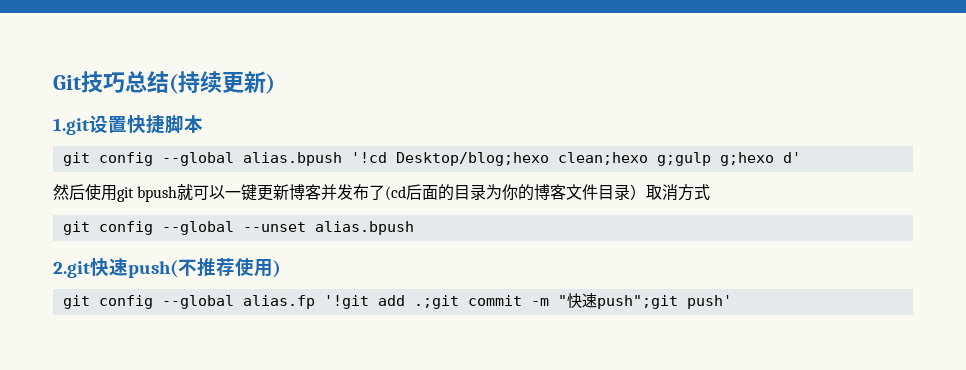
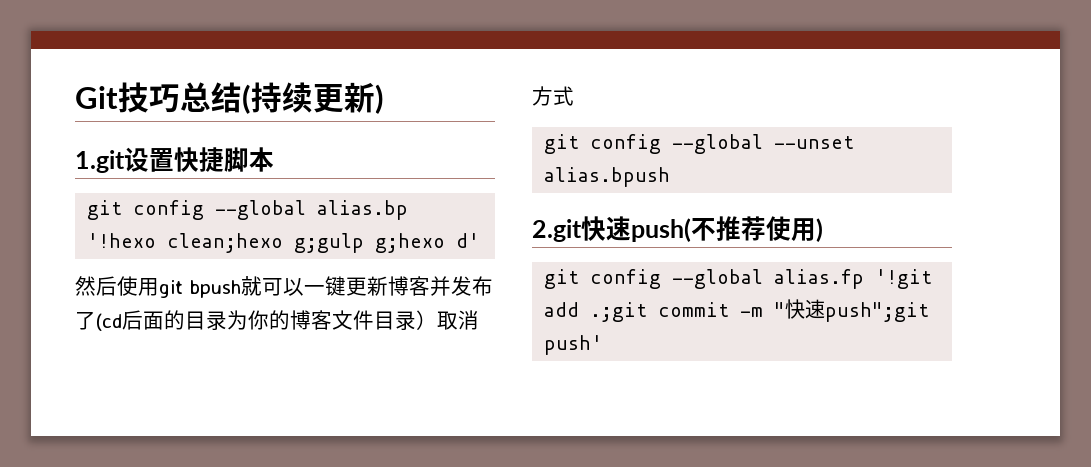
[242,152,549,166] alias.bpush '!cd Desktop/blog;hexo -> [317,200,409,220] [87,233,157,248] alias.bp '!hexo

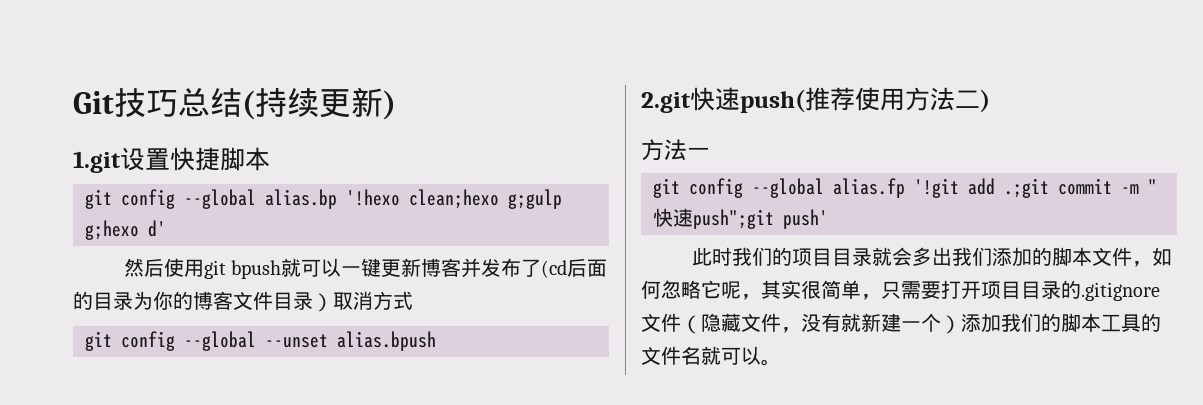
[691,218,716,241] 不 -> (805, 101) none
[816,218,823,242] ) -> [905,87,990,113] [641,139,710,161] 方法二) // 方法一
(603, 345) none -> [692,247,1173,267] [641,280,1160,301] [641,313,1161,334] [641,346,781,366] // 此时我们的项目目录就会多出我们添加的脚本文件，如何忽略它呢，其实很简单，只需要打开项目目录的.gitignore文件（隐藏文件，没有就新建一个）添加我们的脚本工具的文件名就可以。

